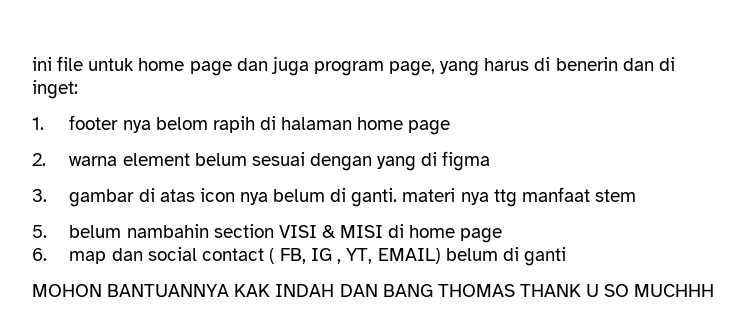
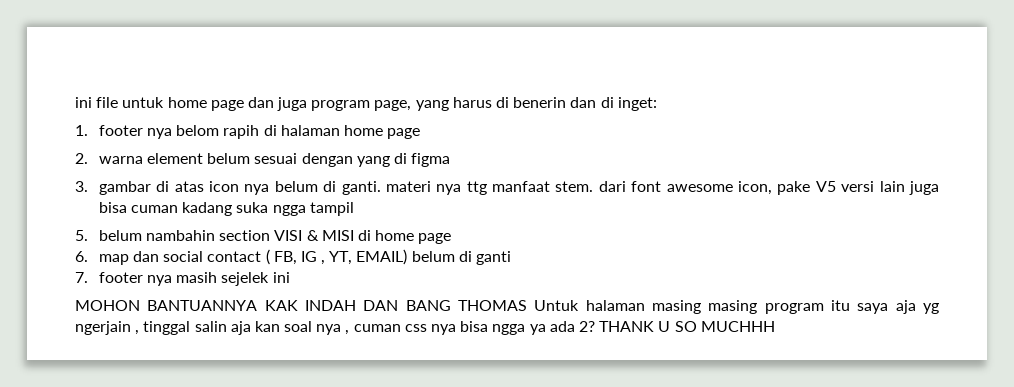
[594,189,636,202] stem -> [555,181,939,195] [98,202,354,216] stem. dari font awesome icon, pake V5 versi lain juga bisa cuman kadang suka ngga tampil
(566, 256) none -> [75,272,290,286] // 7. footer nya masih sejelek ini
(515, 290) none -> [534,300,940,314] [75,321,595,335] Untuk halaman masing masing program itu saya aja yg ngerjain , tinggal salin aja kan soal nya , cuman css nya bisa ngga ya ada 2?

